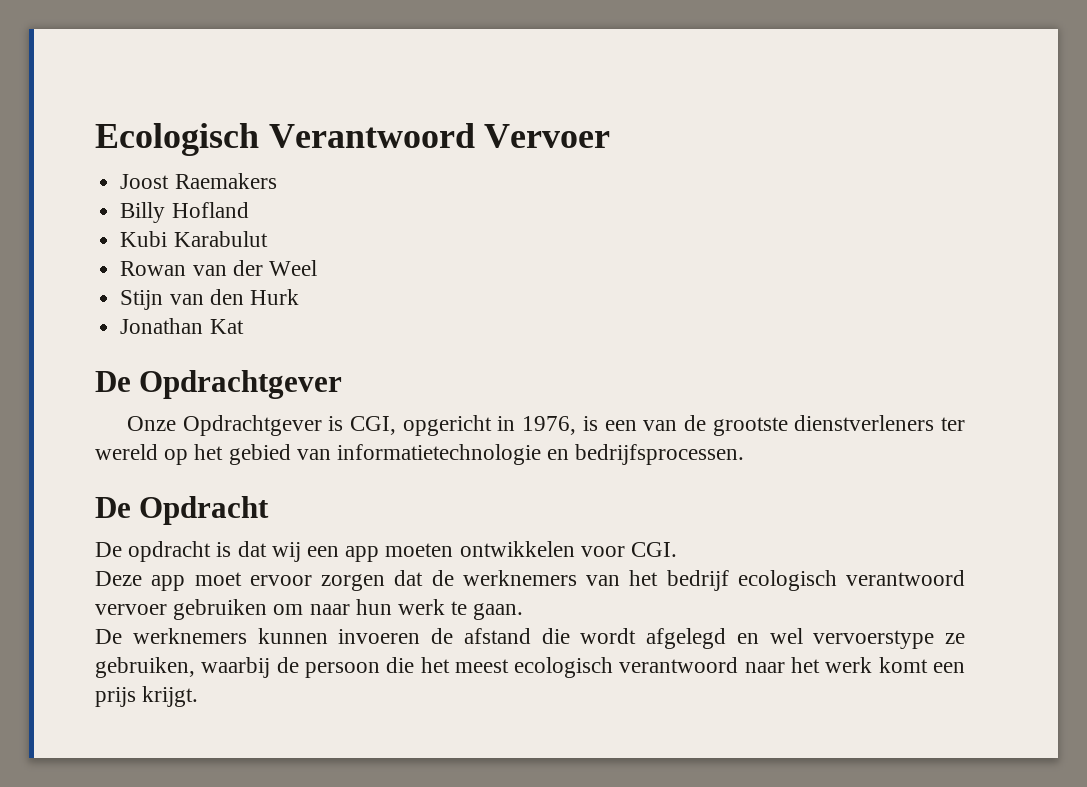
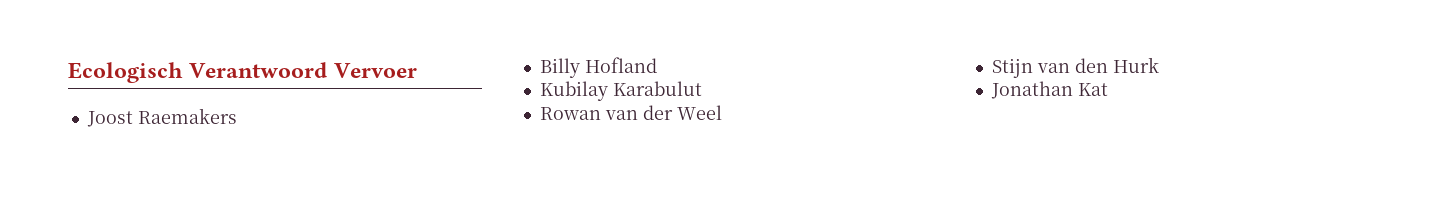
[120,231,168,247] Kubi -> [539,81,608,101] Kubilay
[95,370,343,399] [126,415,965,436] [95,444,745,465] [95,496,270,525] [95,541,678,562] [95,570,965,591] [95,599,524,620] [95,628,965,649] [95,657,965,678] [95,686,199,707] // De Opdrachtgever // Onze Opdrachtgever is CGI, opgericht in 1976, is een van de grootste dienstverleners ter wereld op het gebied van informatietechnologie en bedrijfsprocessen. // De Opdracht // De opdracht is dat wij een app moeten ontwikkelen voor CGI. // Deze app moet ervoor zorgen dat de werknemers van het bedrijf ecologisch verantwoord vervoer gebruiken om naar hun werk te gaan. // De werknemers kunnen invoeren de afstand die wordt afgelegd en wel vervoerstype ze gebruiken, waarbij de persoon die het meest ecologisch verantwoord naar het werk komt een prijs krijgt. -> (1108, 89) none

